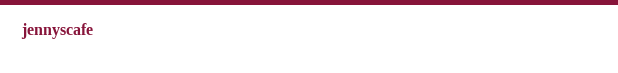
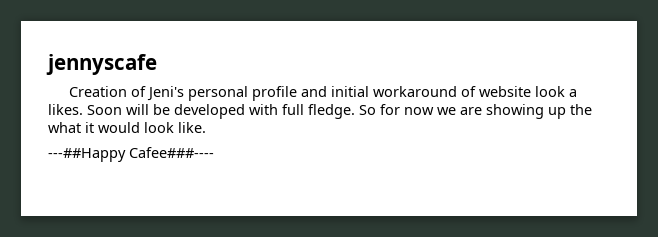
(93, 31) none -> [68,86,577,101] [48,104,592,119] [48,122,206,133] [48,147,214,162] // Creation of Jeni's personal profile and initial workaround of website look a likes. Soon will be developed with full fledge. So for now we are showing up the what it would look like. // ---##Happy Cafee###----

